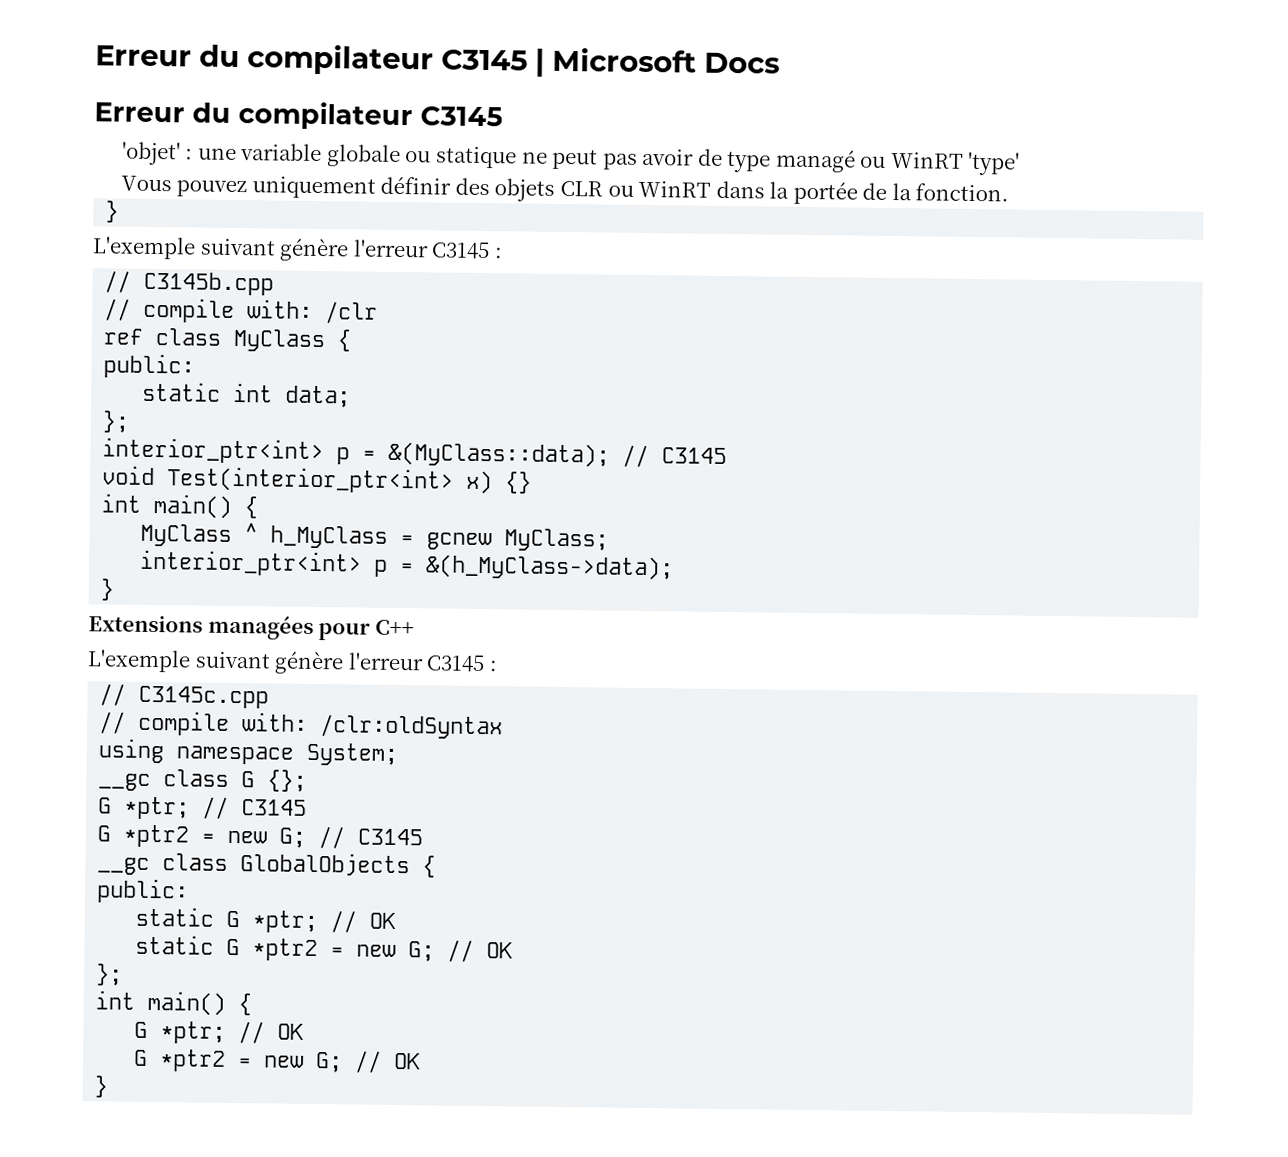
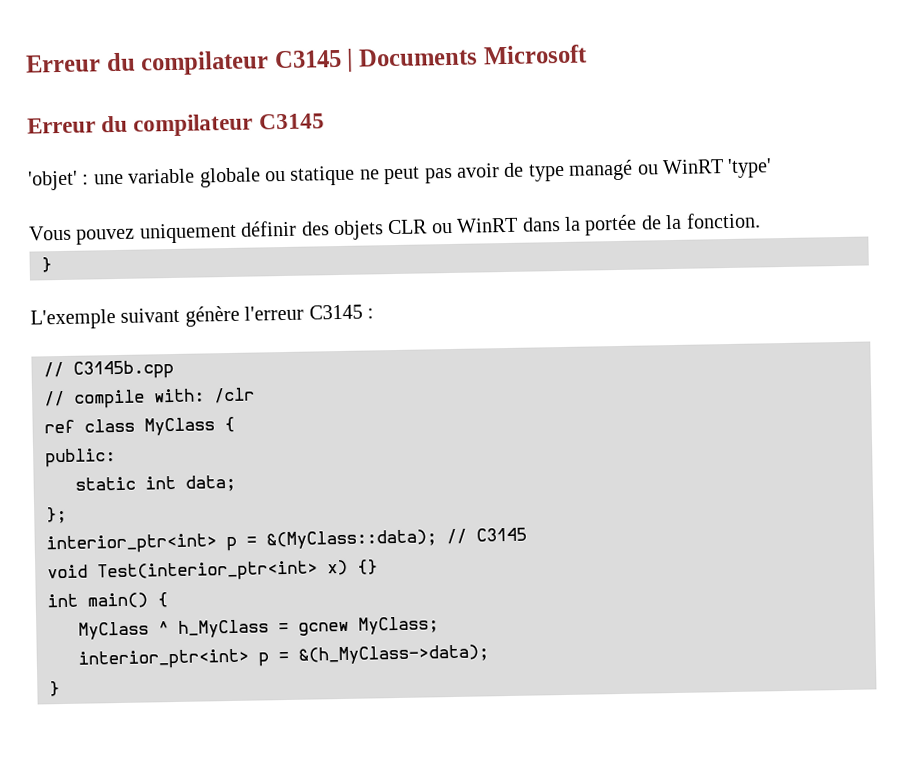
(545, 62) none -> [358,47,479,67] Documents
[704,52,780,74] Docs -> (588, 54) none
[88,614,414,641] [87,649,497,675] [99,683,270,709] [99,710,504,740] [98,738,399,767] [98,769,308,792] [98,796,308,820] [97,824,424,849] [97,852,437,878] [97,878,190,904] [135,906,397,934] [135,934,514,962] [95,963,124,986] [95,990,253,1016] [134,1021,305,1044] [134,1049,422,1073] [94,1075,109,1098] // Extensions managées pour C++ // L'exemple suivant génère l'erreur C3145 : // // C3145c.cpp // // compile with: /clr:oldSyntax // using namespace System; // __gc class G {}; // G *ptr; // C3145 // G *ptr2 = new G; // C3145 // __gc class GlobalObjects { // public: // static G *ptr; // OK // static G *ptr2 = new G; // OK // }; // int main() { // G *ptr; // OK // G *ptr2 = new G; // OK // } -> (60, 689) none

